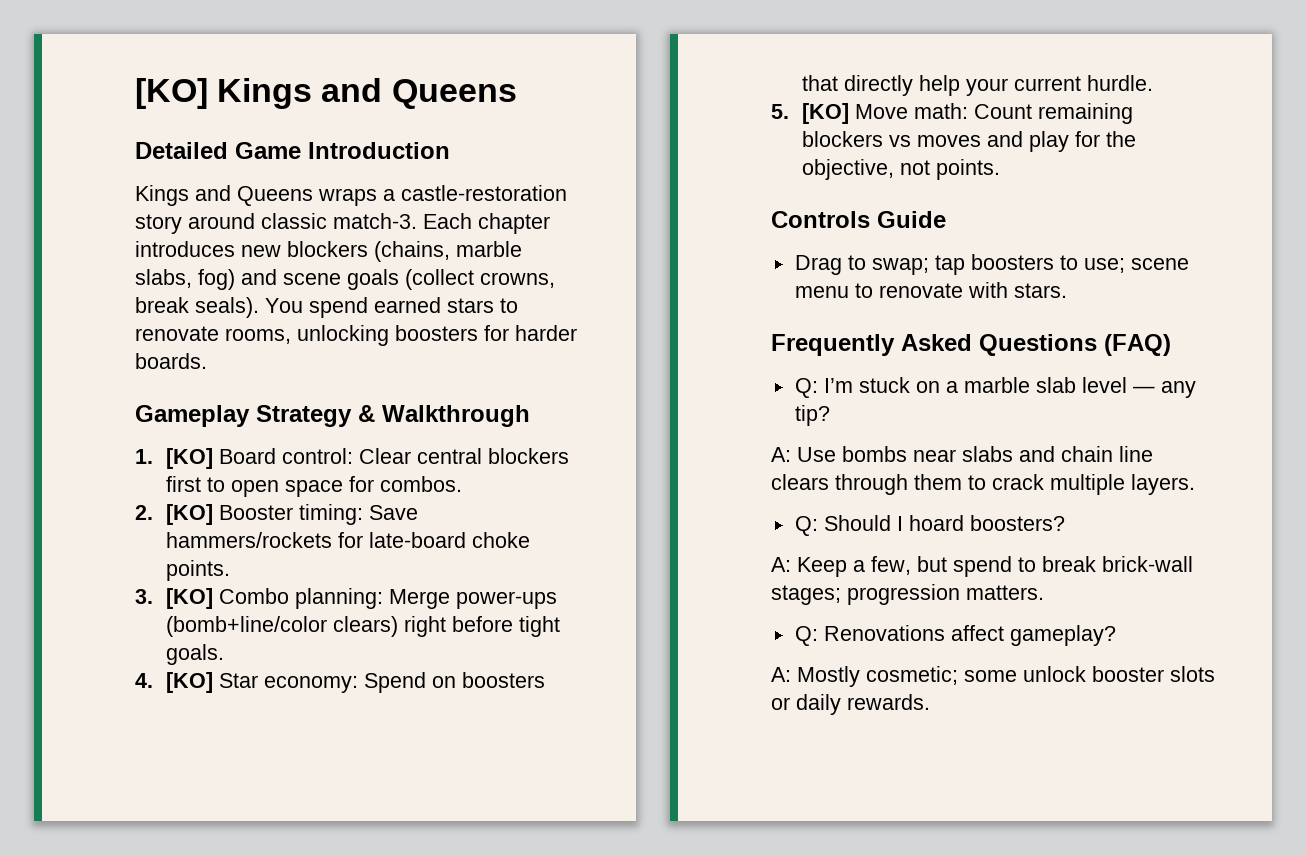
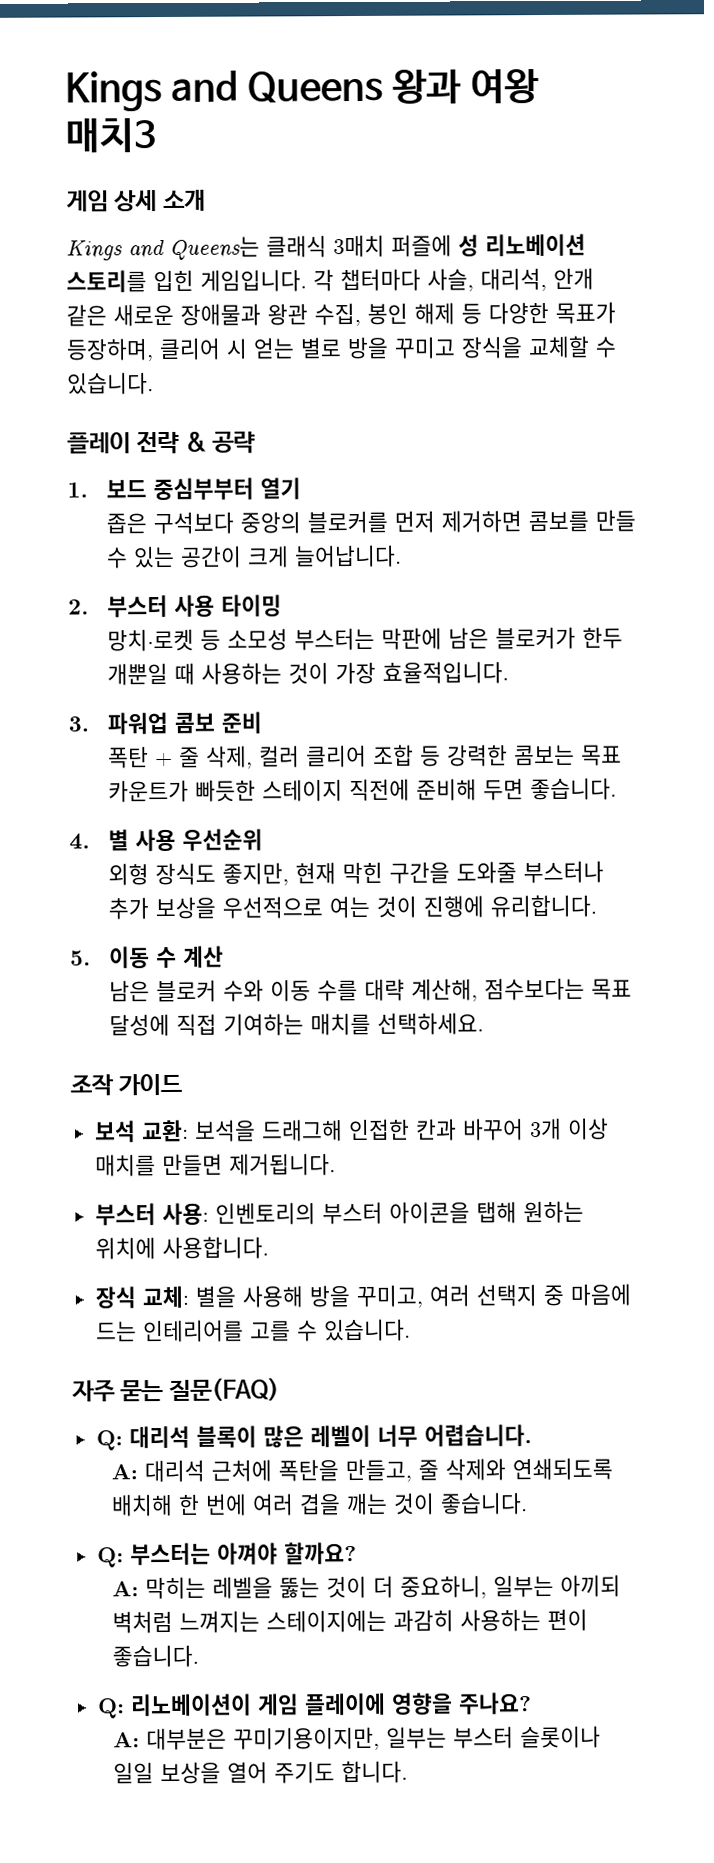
[135,78,517,109] [135,142,450,159] [135,185,567,206] [135,213,550,234] [135,241,522,262] [135,269,555,290] [135,297,518,318] [135,325,577,346] [135,353,207,369] [135,405,530,427] [135,448,570,469] [166,476,463,497] [135,504,419,525] [166,532,531,548] [166,560,231,581] [135,588,558,609] [166,616,561,637] [166,644,225,665] [135,672,546,693] [802,75,1154,96] [771,103,1134,124] [802,131,1137,152] [802,159,1001,180] [771,211,946,228] [794,254,1189,275] [794,282,1067,298] [771,334,1171,356] [794,377,1196,398] [794,405,830,426] [771,446,1153,462] [771,474,1195,495] [794,515,1065,536] [771,556,1193,577] [771,584,1044,605] [794,625,1116,646] [771,666,1215,687] [771,694,930,715] [KO] Kings and Queens // Detailed Game Introduction // Kings and Queens wraps a castle‑restoration story around classic match‑3. Each chapter introduces new blockers (chains, marble slabs, fog) and scene goals (collect crowns, break seals). You spend earned stars to renovate rooms, unlocking boosters for harder boards. // Gameplay Strategy & Walkthrough // 1. [KO] Board control: Clear central blockers first to open space for combos. // 2. [KO] Booster timing: Save hammers/rockets for late‑board choke points. // 3. [KO] Combo planning: Merge power‑ups (bomb+line/color clears) right before tight goals. // 4. [KO] Star economy: Spend on boosters that directly help your current hurdle. // 5. [KO] Move math: Count remaining blockers vs moves and play for the objective, not points. // Controls Guide // Drag to swap; tap boosters to use; scene menu to renovate with stars. // Frequently Asked Questions (FAQ) // Q: I’m stuck on a marble slab level — any tip? // A: Use bombs near slabs and chain line clears through them to crack multiple layers. // Q: Should I hoard boosters? // A: Keep a few, but spend to break brick‑wall stages; progression matters. // Q: Renovations affect gameplay? // A: Mostly cosmetic; some unlock booster slots or daily rewards. -> [65,69,540,112] [65,118,156,153] [66,189,206,212] [66,233,586,261] [66,267,594,293] [66,301,616,327] [66,335,616,362] [67,372,154,395] [67,430,257,455] [67,477,301,501] [105,509,636,535] [105,544,402,569] [68,594,282,618] [106,626,623,652] [106,661,509,686] [68,711,262,735] [107,744,622,769] [107,777,617,803] [69,828,263,852] [107,860,604,886] [107,894,597,920] [70,945,224,969] [108,977,632,1003] [108,1012,484,1037] [70,1073,183,1096] [93,1117,609,1143] [94,1153,336,1177] [94,1200,584,1226] [94,1236,269,1260] [94,1283,631,1309] [95,1318,411,1343] [71,1377,280,1402] [95,1424,532,1451] [110,1457,613,1483] [110,1492,528,1517] [96,1542,357,1568] [111,1574,621,1600] [111,1608,588,1634] [111,1644,199,1668] [97,1692,532,1719] [112,1725,601,1751] [112,1760,408,1785] Kings and Queens 왕과 여왕 매치3 // 게임 상세 소개 // Kings and Queens는 클래식 3매치 퍼즐에 성 리노베이션 스토리를 입힌 게임입니다. 각 챕터마다 사슬, 대리석, 안개 같은 새로운 장애물과 왕관 수집, 봉인 해제 등 다양한 목표가 등장하며, 클리어 시 얻는 별로 방을 꾸미고 장식을 교체할 수 있습니다. // 플레이 전략 & 공략 // 1. 보드 중심부부터 열기 // 좁은 구석보다 중앙의 블로커를 먼저 제거하면 콤보를 만들 수 있는 공간이 크게 늘어납니다. // 2. 부스터 사용 타이밍 // 망치·로켓 등 소모성 부스터는 막판에 남은 블로커가 한두 개뿐일 때 사용하는 것이 가장 효율적입니다. // 3. 파워업 콤보 준비 // 폭탄 + 줄 삭제, 컬러 클리어 조합 등 강력한 콤보는 목표 카운트가 빠듯한 스테이지 직전에 준비해 두면 좋습니다. // 4. 별 사용 우선순위 // 외형 장식도 좋지만, 현재 막힌 구간을 도와줄 부스터나 추가 보상을 우선적으로 여는 것이 진행에 유리합니다. // 5. 이동 수 계산 // 남은 블로커 수와 이동 수를 대략 계산해, 점수보다는 목표 달성에 직접 기여하는 매치를 선택하세요. // 조작 가이드 // 보석 교환: 보석을 드래그해 인접한 칸과 바꾸어 3개 이상 매치를 만들면 제거됩니다. // 부스터 사용: 인벤토리의 부스터 아이콘을 탭해 원하는 위치에 사용합니다. // 장식 교체: 별을 사용해 방을 꾸미고, 여러 선택지 중 마음에 드는 인테리어를 고를 수 있습니다. // 자주 묻는 질문(FAQ) // Q: 대리석 블록이 많은 레벨이 너무 어렵습니다. // A: 대리석 근처에 폭탄을 만들고, 줄 삭제와 연쇄되도록 배치해 한 번에 여러 겹을 깨는 것이 좋습니다. // Q: 부스터는 아껴야 할까요? // A: 막히는 레벨을 뚫는 것이 더 중요하니, 일부는 아끼되 벽처럼 느껴지는 스테이지에는 과감히 사용하는 편이 좋습니다. // Q: 리노베이션이 게임 플레이에 영향을 주나요? // A: 대부분은 꾸미기용이지만, 일부는 부스터 슬롯이나 일일 보상을 열어 주기도 합니다.

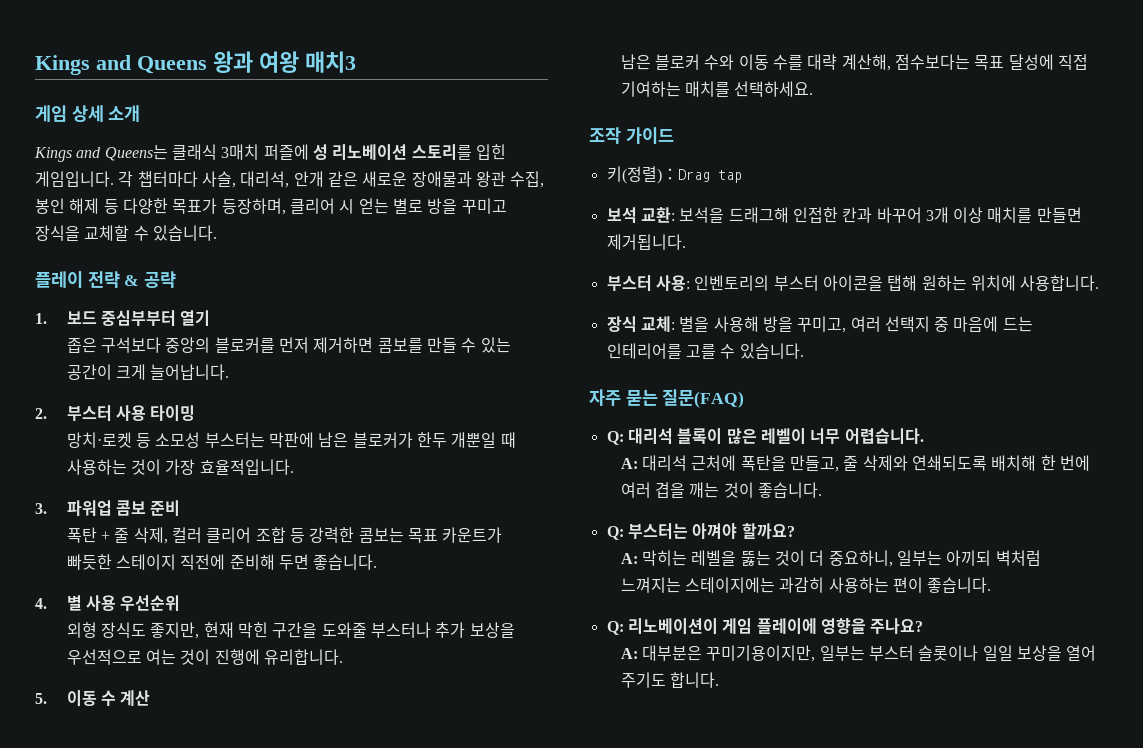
(183, 1084) none -> [606,166,742,184] // 키(정렬)：Drag tap

